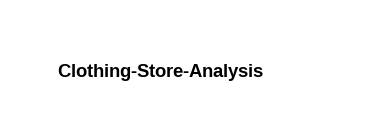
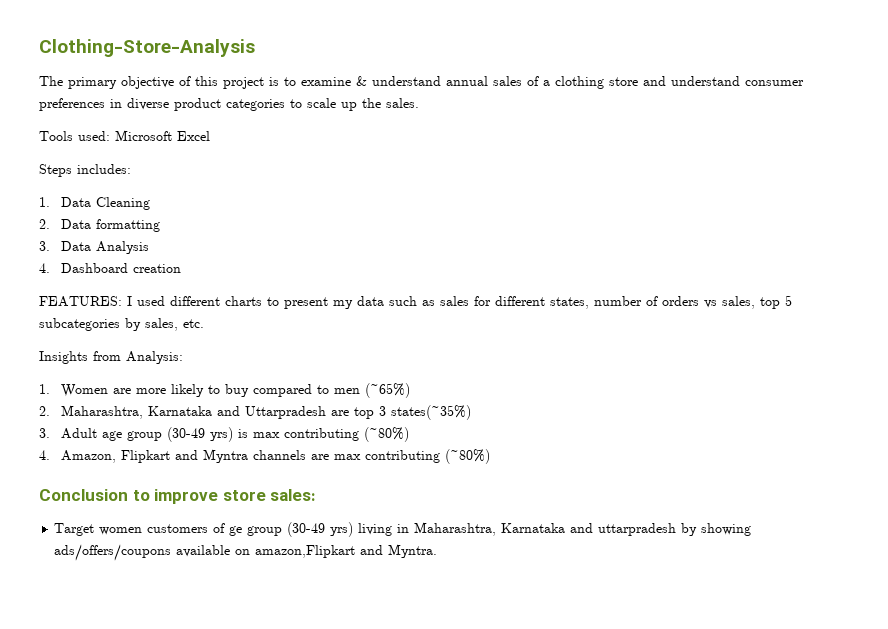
(263, 72) none -> [39,76,804,89] [39,98,419,111] [39,130,210,141] [39,164,131,177] [39,197,151,210] [39,219,161,232] [39,241,150,254] [39,263,182,273] [39,295,792,309] [39,318,204,331] [39,351,183,364] [39,383,411,398] [39,405,472,420] [39,427,410,442] [39,449,491,464] [39,489,317,504] [54,522,752,537] [54,544,438,561] // The primary objective of this project is to examine & understand annual sales of a clothing store and understand consumer preferences in diverse product categories to scale up the sales. // Tools used: Microsoft Excel // Steps includes: // 1. Data Cleaning // 2. Data formatting // 3. Data Analysis // 4. Dashboard creation // FEATURES: I used different charts to present my data such as sales for different states, number of orders vs sales, top 5 subcategories by sales, etc. // Insights from Analysis: // 1. Women are more likely to buy compared to men (~65%) // 2. Maharashtra, Karnataka and Uttarpradesh are top 3 states(~35%) // 3. Adult age group (30-49 yrs) is max contributing (~80%) // 4. Amazon, Flipkart and Myntra channels are max contributing (~80%) // Conclusion to improve store sales: // Target women customers of ge group (30-49 yrs) living in Maharashtra, Karnataka and uttarpradesh by showing ads/offers/coupons available on amazon,Flipkart and Myntra.

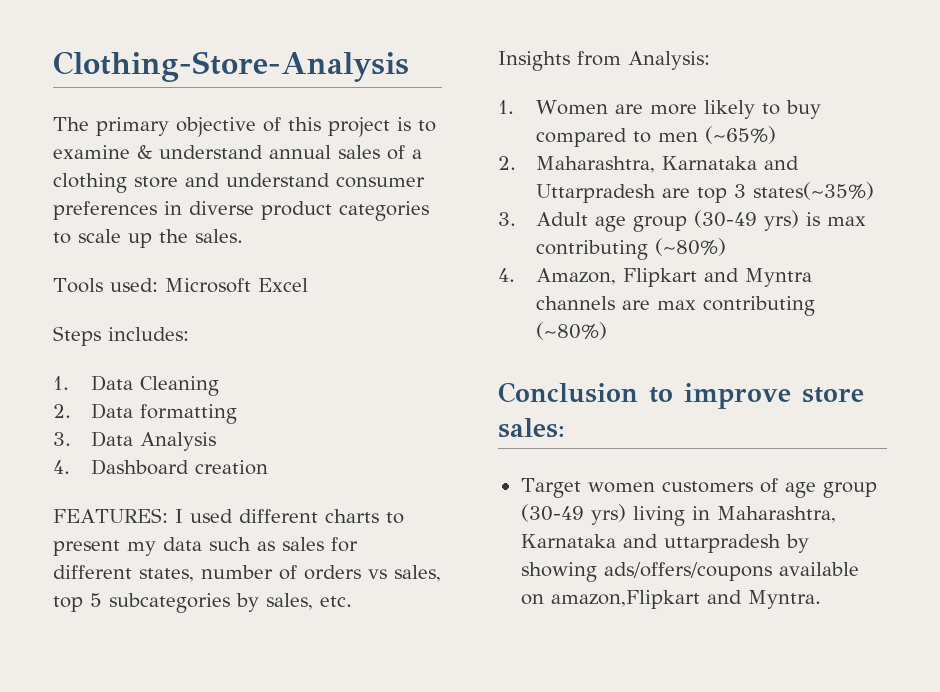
[229,526,243,536] ge -> [784,482,816,498] age

